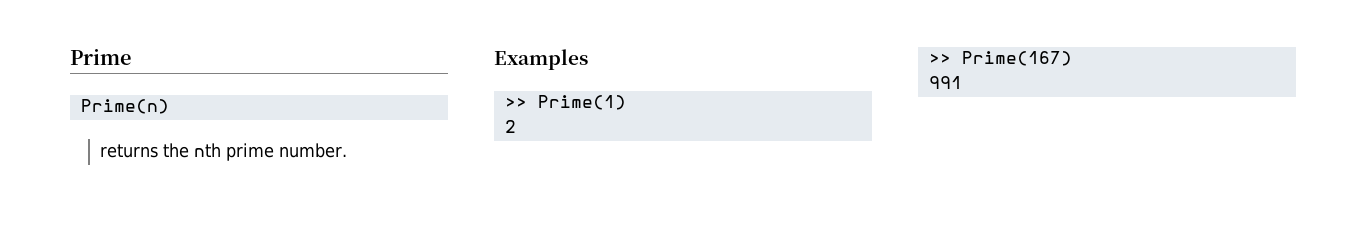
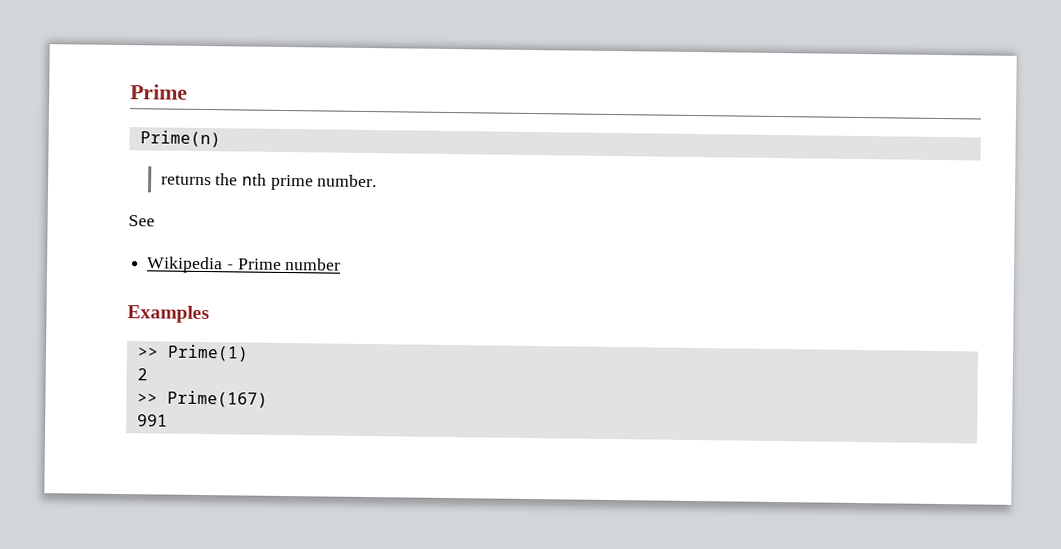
(348, 150) none -> [128,215,155,227] [146,256,342,274] // See // Wikipedia - Prime number

